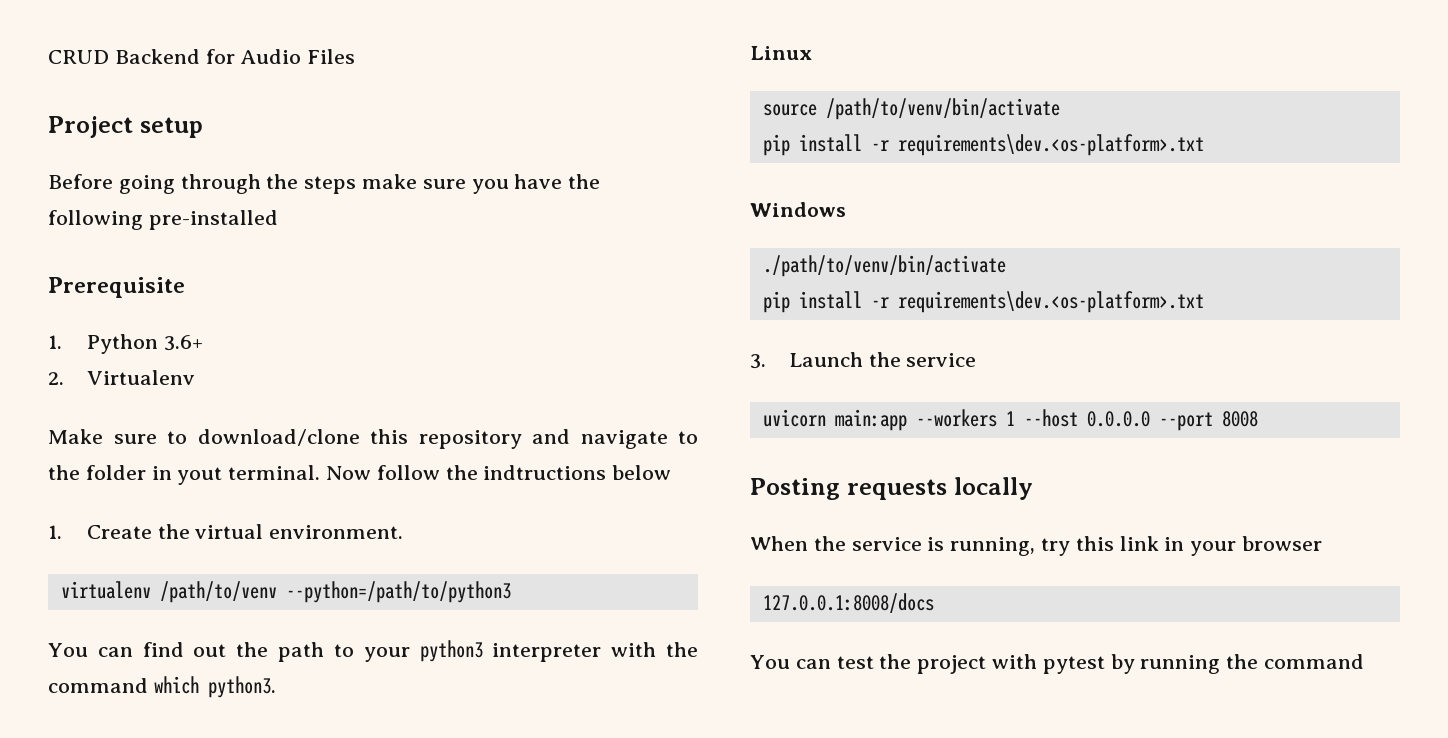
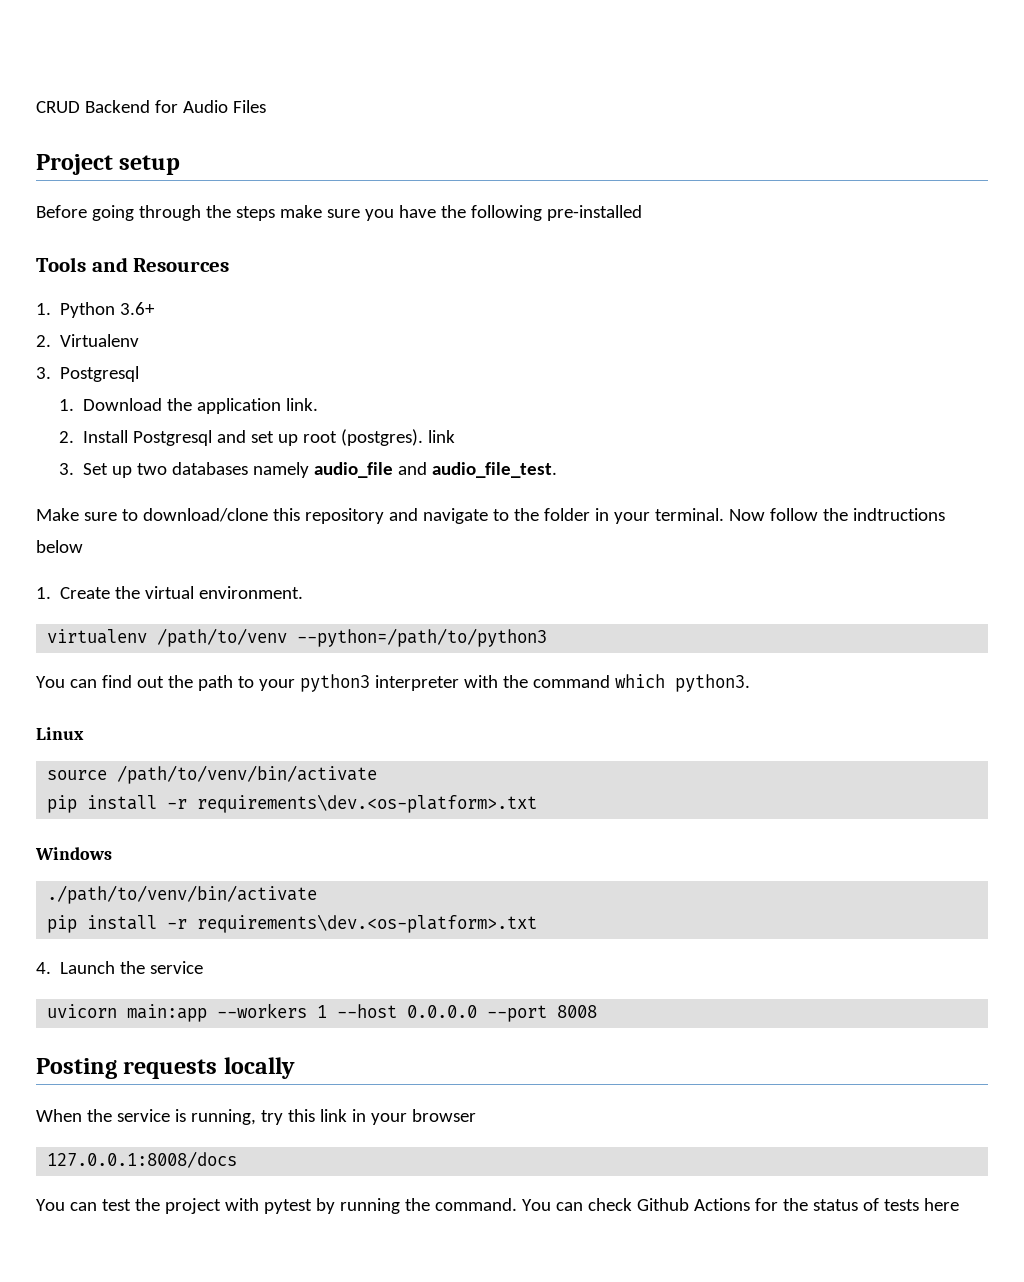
[48,277,185,298] Prerequisite -> [36,257,230,272] Tools and Resources
(195, 377) none -> [36,366,140,382] [58,398,318,414] [58,429,455,446] [58,462,557,478] // 3. Postgresql // 1. Download the application link. // 2. Install Postgresql and set up root (postgres). link // 3. Set up two databases namely audio_file and audio_file_test.
[177,467,223,485] yout -> [613,512,650,524] your
[750,354,766,369] 3. -> [36,962,51,974] 4.
[1264,654,1365,669] command -> [434,1198,959,1211] command. You can check Github Actions for the status of tests here

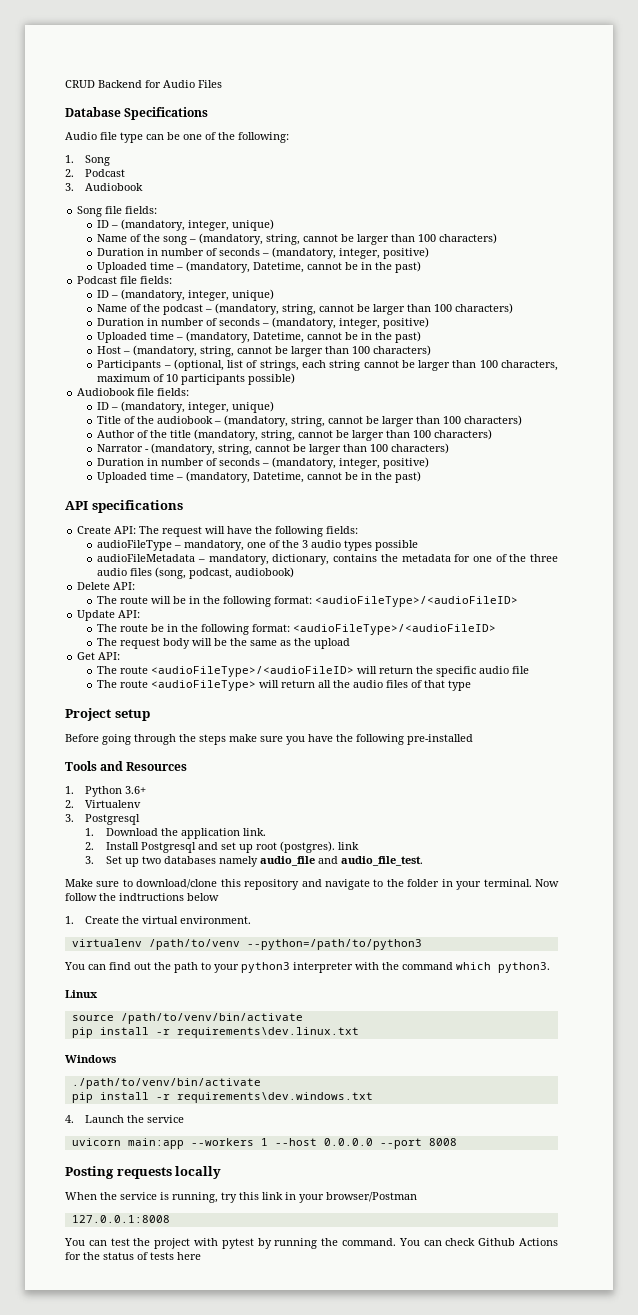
(266, 106) none -> [65,107,209,120] [65,132,289,143] [65,155,111,166] [65,169,126,177] [65,183,144,191] [77,206,158,217] [97,219,275,231] [97,233,498,245] [97,247,430,259] [97,261,422,273] [77,276,173,284] [97,289,275,301] [97,303,514,315] [97,317,430,329] [97,331,422,343] [97,345,432,357] [97,359,559,371] [97,373,296,385] [77,388,190,396] [97,401,275,413] [97,415,523,427] [97,429,493,441] [97,443,450,455] [97,457,430,469] [97,471,422,483] [65,500,183,513] [77,526,359,537] [97,540,419,551] [97,554,559,565] [97,567,295,579] [77,582,136,590] [97,596,519,607] [77,610,141,621] [97,624,497,635] [97,638,351,649] [77,652,121,660] [97,666,530,677] [97,680,472,691] // Database Specifications // Audio file type can be one of the following: // 1. Song // 2. Podcast // 3. Audiobook // Song file fields: // ID – (mandatory, integer, unique) // Name of the song – (mandatory, string, cannot be larger than 100 characters) // Duration in number of seconds – (mandatory, integer, positive) // Uploaded time – (mandatory, Datetime, cannot be in the past) // Podcast file fields: // ID – (mandatory, integer, unique) // Name of the podcast – (mandatory, string, cannot be larger than 100 characters) // Duration in number of seconds – (mandatory, integer, positive) // Uploaded time – (mandatory, Datetime, cannot be in the past) // Host – (mandatory, string, cannot be larger than 100 characters) // Participants – (optional, list of strings, each string cannot be larger than 100 characters, maximum of 10 participants possible) // Audiobook file fields: // ID – (mandatory, integer, unique) // Title of the audiobook – (mandatory, string, cannot be larger than 100 characters) // Author of the title (mandatory, string, cannot be larger than 100 characters) // Narrator - (mandatory, string, cannot be larger than 100 characters) // Duration in number of seconds – (mandatory, integer, positive) // Uploaded time – (mandatory, Datetime, cannot be in the past) // API specifications // Create API: The request will have the following fields: // audioFileType – mandatory, one of the 3 audio types possible // audioFileMetadata – mandatory, dictionary, contains the metadata for one of the three audio files (song, podcast, audiobook) // Delete API: // The route will be in the following format: <audioFileType>/<audioFileID> // Update API: // The route be in the following format: <audioFileType>/<audioFileID> // The request body will be the same as the upload // Get API: // The route <audioFileType>/<audioFileID> will return the specific audio file // The route <audioFileType> will return all the audio files of that type
[197,794,538,813] requirements\dev.<os-platform>.txt -> [176,1027,359,1038] requirements\dev.linux.txt
[197,914,538,933] requirements\dev.<os-platform>.txt -> [176,1092,373,1103] requirements\dev.windows.txt
[411,1109,476,1122] [47,1151,238,1168] browser // 127.0.0.1:8008/docs -> [326,1192,417,1202] [71,1215,170,1223] browser/Postman // 127.0.0.1:8008

